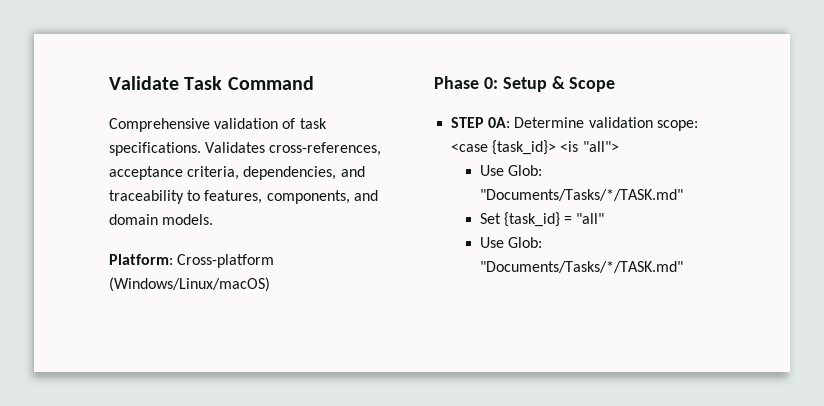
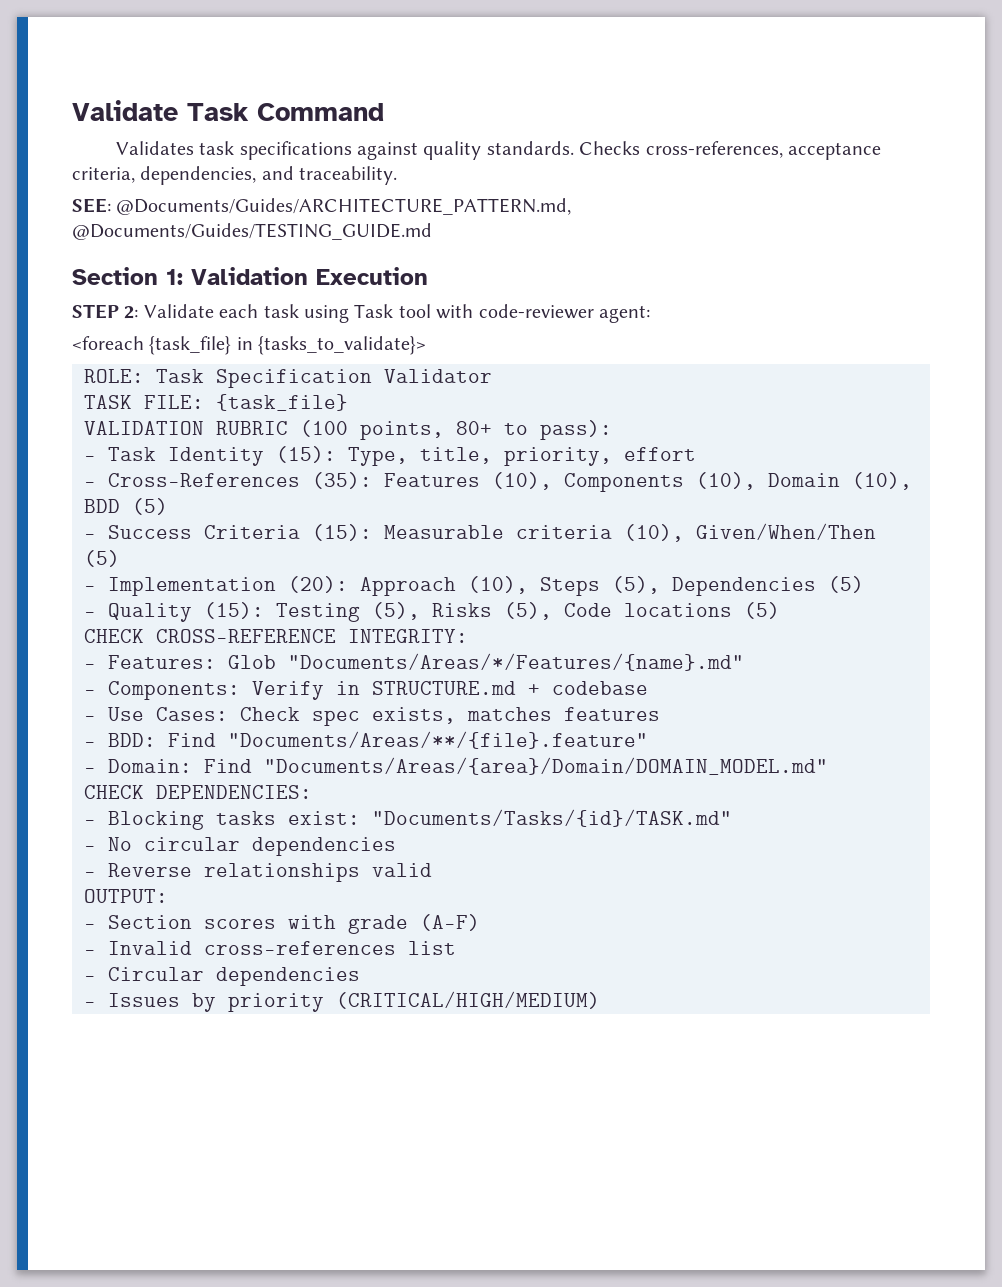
[109,118,327,132] [109,142,266,156] Comprehensive validation of task specifications. Validates -> [115,141,641,160] Validates task specifications against quality standards. Checks
[109,190,378,204] [109,214,214,225] [109,254,275,268] [109,277,270,292] [434,76,616,92] [451,117,698,131] [451,140,619,155] [479,165,542,176] [479,189,683,201] [479,212,605,227] [479,237,542,248] [479,261,683,273] traceability to features, components, and domain models. // Platform: Cross-platform (Windows/Linux/macOS) // Phase 0: Setup & Scope // STEP 0A: Determine validation scope: <case {task_id}> <is "all"> // Use Glob: "Documents/Tasks/*/TASK.md" // Set {task_id} = "all" // Use Glob: "Documents/Tasks/*/TASK.md" -> [299,166,398,185] [72,198,572,215] [72,223,432,240] [72,267,428,285] [72,304,650,323] [72,336,427,355] [84,369,492,388] [84,394,348,411] [84,420,612,440] [84,446,696,466] [84,472,912,492] [84,498,168,515] [84,523,876,542] [84,550,120,567] [84,576,864,596] [84,602,780,622] [84,629,468,643] [84,653,744,671] [84,681,648,700] [84,707,660,726] [84,731,648,749] [84,757,828,775] [84,785,312,799] [84,809,732,830] [84,837,396,856] [84,863,432,882] [84,889,168,903] [84,914,480,934] [84,941,456,955] [84,967,360,986] [84,991,600,1012] traceability. // SEE: @Documents/Guides/ARCHITECTURE_PATTERN.md, @Documents/Guides/TESTING_GUIDE.md // Section 1: Validation Execution // STEP 2: Validate each task using Task tool with code-reviewer agent: // <foreach {task_file} in {tasks_to_validate}> // ROLE: Task Specification Validator // TASK FILE: {task_file} // VALIDATION RUBRIC (100 points, 80+ to pass): // - Task Identity (15): Type, title, priority, effort // - Cross-References (35): Features (10), Components (10), Domain (10), BDD (5) // - Success Criteria (15): Measurable criteria (10), Given/When/Then (5) // - Implementation (20): Approach (10), Steps (5), Dependencies (5) // - Quality (15): Testing (5), Risks (5), Code locations (5) // CHECK CROSS-REFERENCE INTEGRITY: // - Features: Glob "Documents/Areas/*/Features/{name}.md" // - Components: Verify in STRUCTURE.md + codebase // - Use Cases: Check spec exists, matches features // - BDD: Find "Documents/Areas/**/{file}.feature" // - Domain: Find "Documents/Areas/{area}/Domain/DOMAIN_MODEL.md" // CHECK DEPENDENCIES: // - Blocking tasks exist: "Documents/Tasks/{id}/TASK.md" // - No circular dependencies // - Reverse relationships valid // OUTPUT: // - Section scores with grade (A-F) // - Invalid cross-references list // - Circular dependencies // - Issues by priority (CRITICAL/HIGH/MEDIUM)

